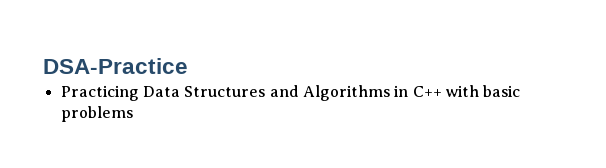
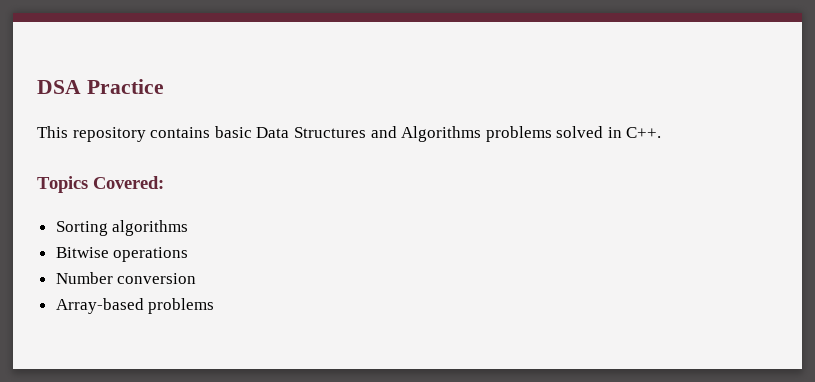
[43,58,188,74] [60,85,521,101] DSA-Practice // Practicing Data Structures and Algorithms in C++ with basic -> [37,79,164,94] [37,126,662,142] [37,176,164,193] [55,220,189,236] [55,247,189,262] [55,272,197,284] [55,298,144,314] DSA Practice // This repository contains basic Data Structures and Algorithms problems solved in C++. // Topics Covered: // Sorting algorithms // Bitwise operations // Number conversion // Array-based

